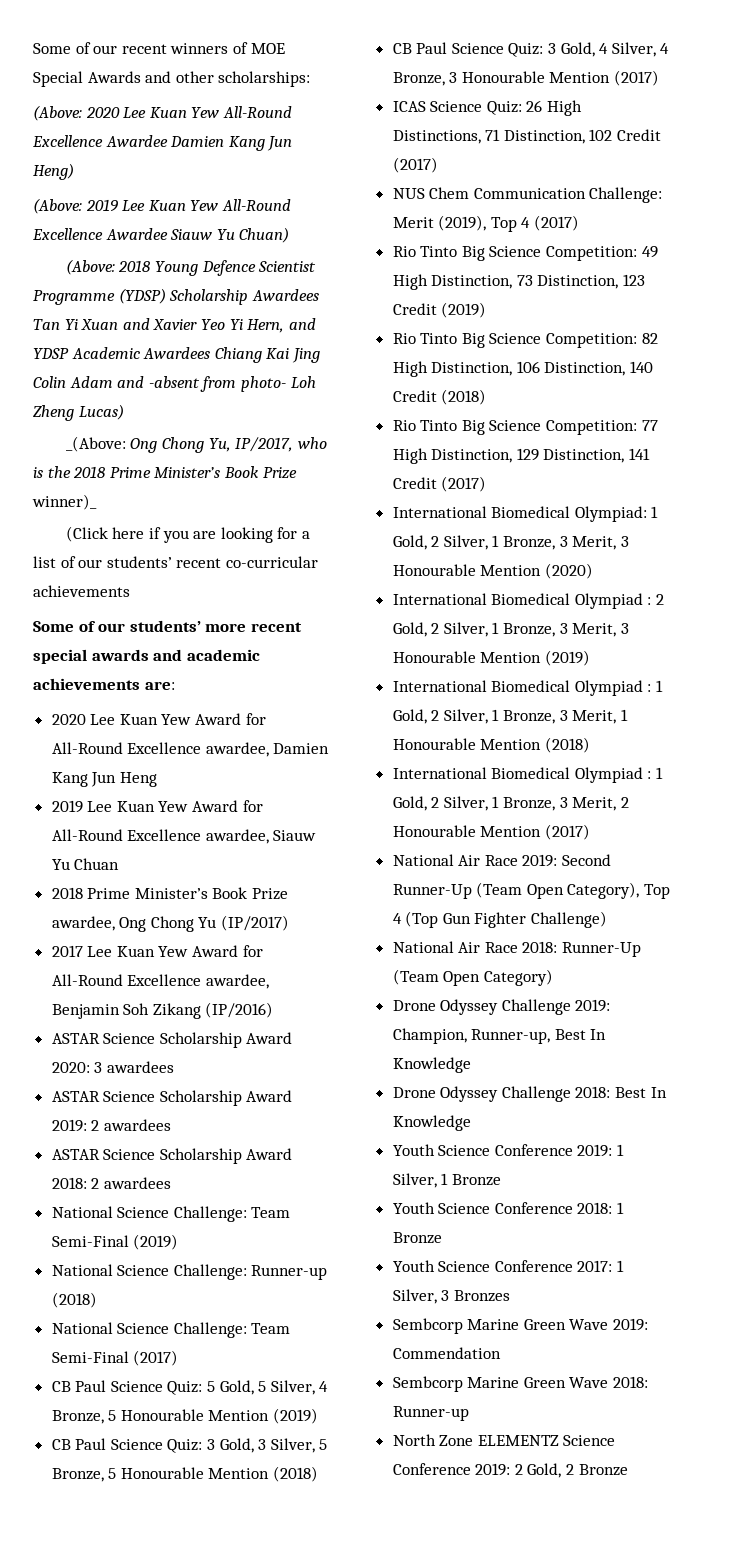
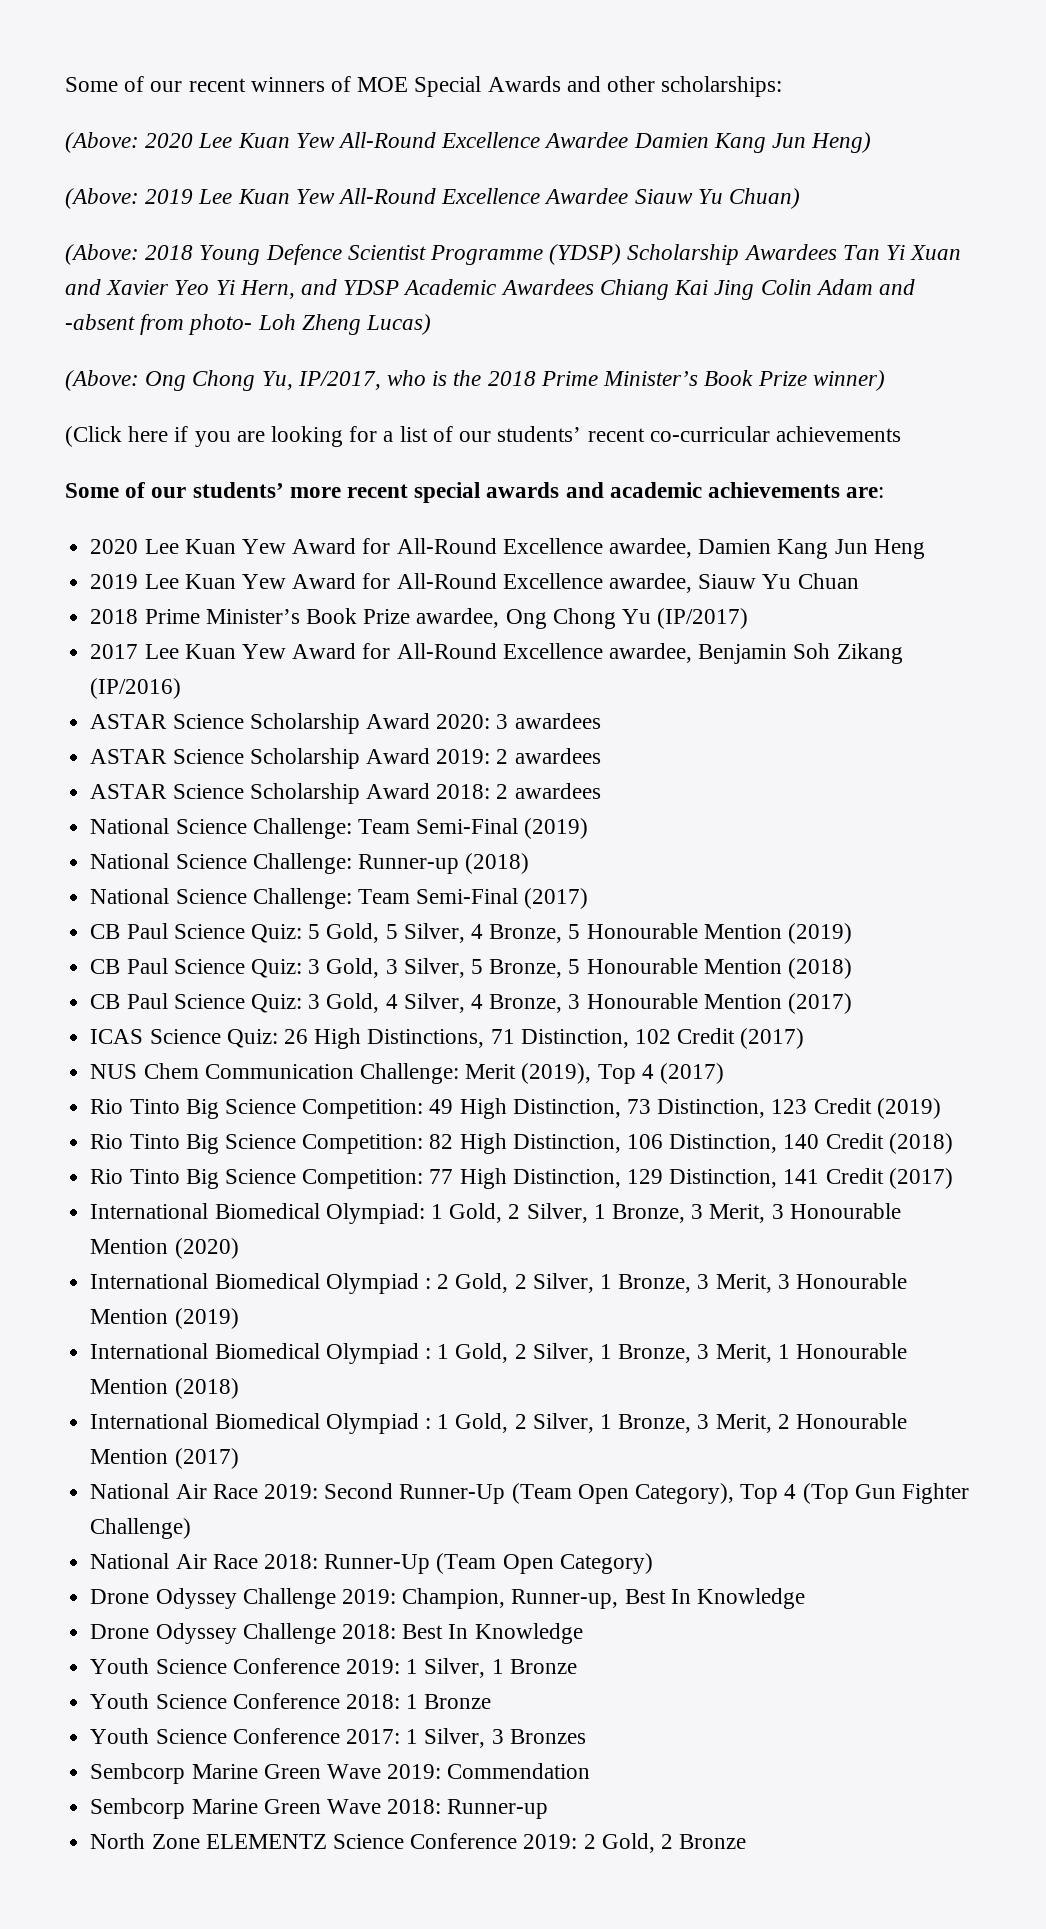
[65,436,126,452] _(Above: -> [65,370,139,391] (Above:
[32,494,97,510] winner)_ -> [812,370,885,391] winner)

